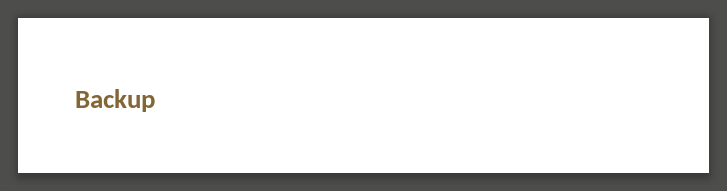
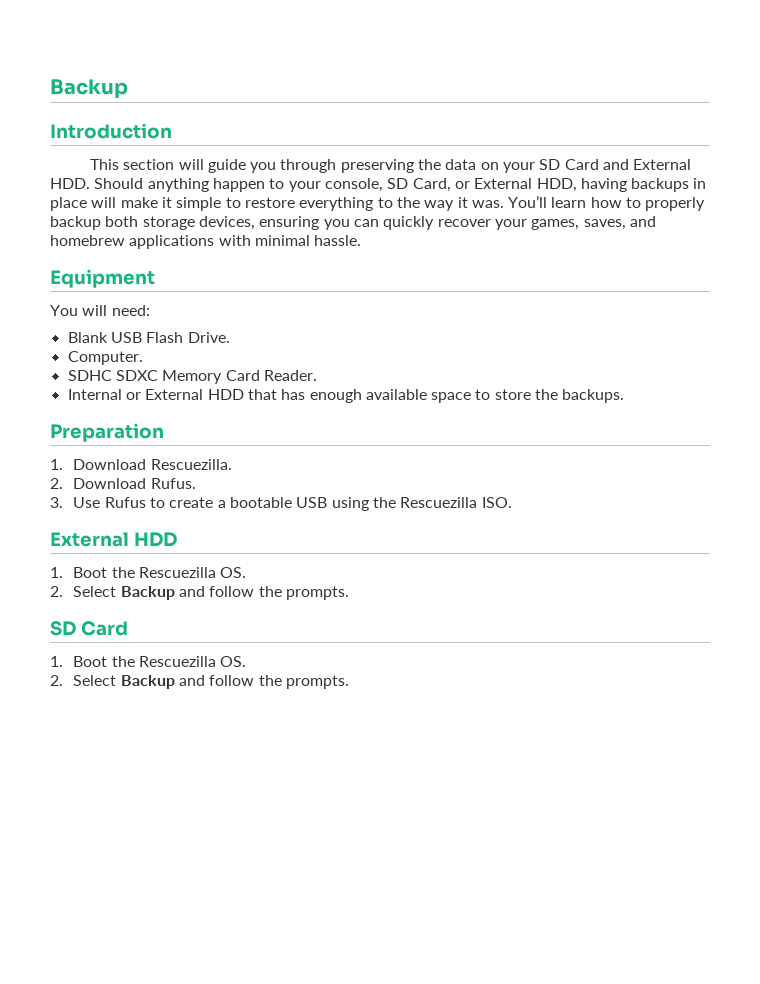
[75,89,155,112] Backup -> [50,79,128,99] [50,123,172,139] [89,159,692,173] [50,178,707,192] [50,195,706,211] [50,216,656,230] [50,235,362,249] [50,269,155,288] [50,305,150,316] [67,332,230,343] [67,351,143,365] [67,370,317,384] [67,389,625,403] [50,423,164,442] [50,459,232,470] [50,478,196,489] [50,497,512,511] [50,532,177,547] [50,567,247,578] [50,586,350,600] [50,621,128,636] [50,656,247,667] [50,675,350,689] Backup // Introduction // This section will guide you through preserving the data on your SD Card and External HDD. Should anything happen to your console, SD Card, or External HDD, having backups in place will make it simple to restore everything to the way it was. You’ll learn how to properly backup both storage devices, ensuring you can quickly recover your games, saves, and homebrew applications with minimal hassle. // Equipment // You will need: // Blank USB Flash Drive. // Computer. // SDHC SDXC Memory Card Reader. // Internal or External HDD that has enough available space to store the backups. // Preparation // 1. Download Rescuezilla. // 2. Download Rufus. // 3. Use Rufus to create a bootable USB using the Rescuezilla ISO. // External HDD // 1. Boot the Rescuezilla OS. // 2. Select Backup and follow the prompts. // SD Card // 1. Boot the Rescuezilla OS. // 2. Select Backup and follow the prompts.

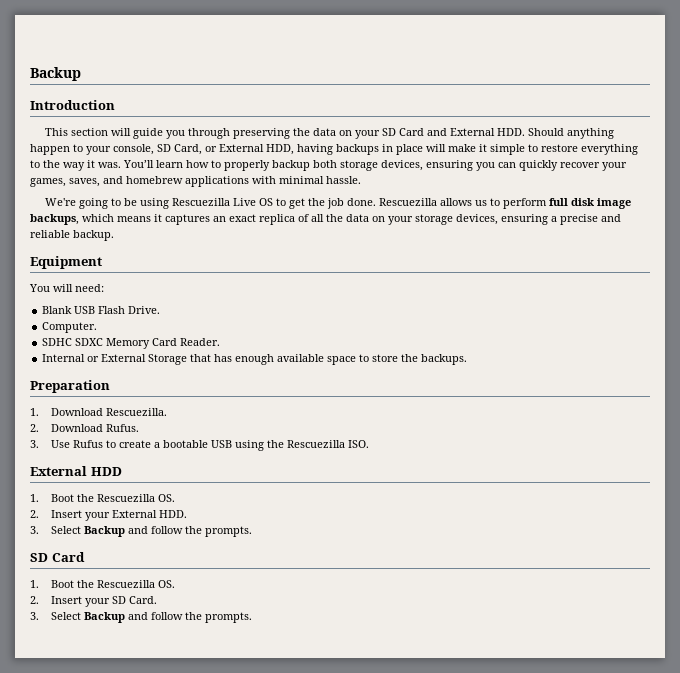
(362, 240) none -> [45,198,632,209] [30,214,621,225] [30,230,114,241] // We're going to be using Rescuezilla Live OS to get the job done. Rescuezilla allows us to perform full disk image backups, which means it captures an exact replica of all the data on your storage devices, ensuring a precise and reliable backup.
[207,389,244,400] HDD -> [148,354,188,365] Storage
(63, 591) none -> [51,510,188,521] [30,526,39,534] Insert your External HDD. // 3.
(63, 680) none -> [51,596,158,607] [30,612,39,620] Insert your SD Card. // 3.

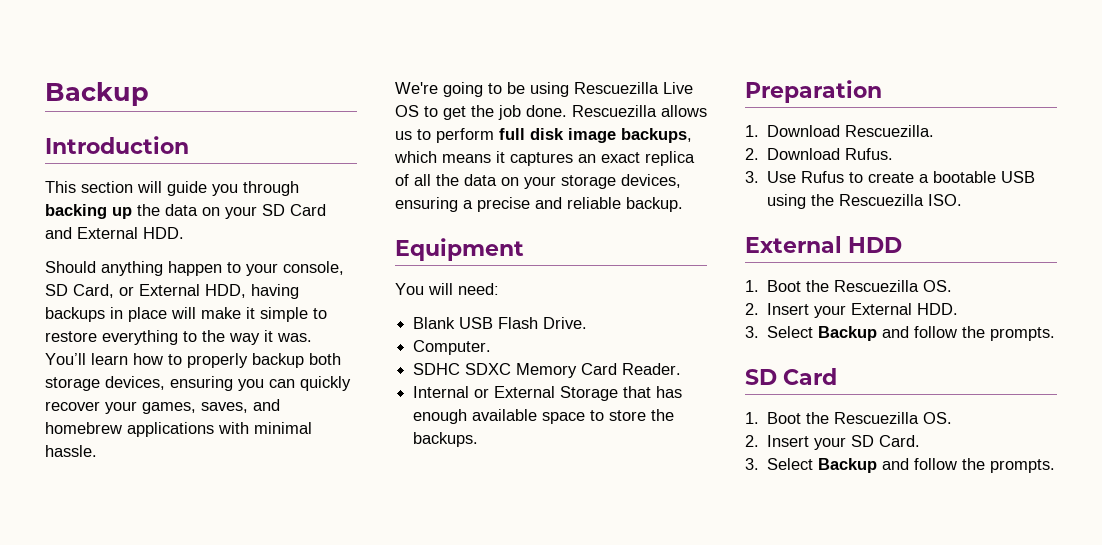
[233,128,291,139] preserving -> [45,204,132,219] backing up
(526, 132) none -> (184, 233) //

